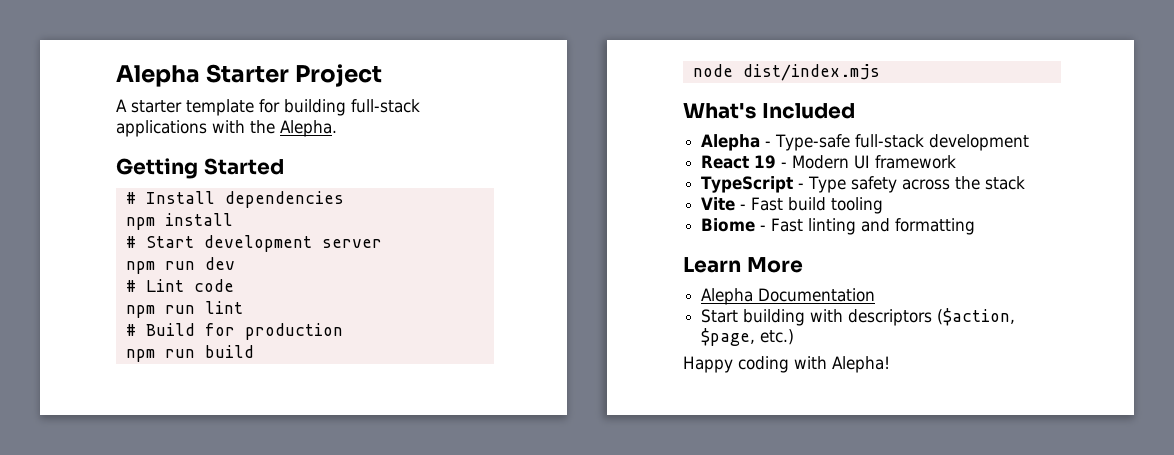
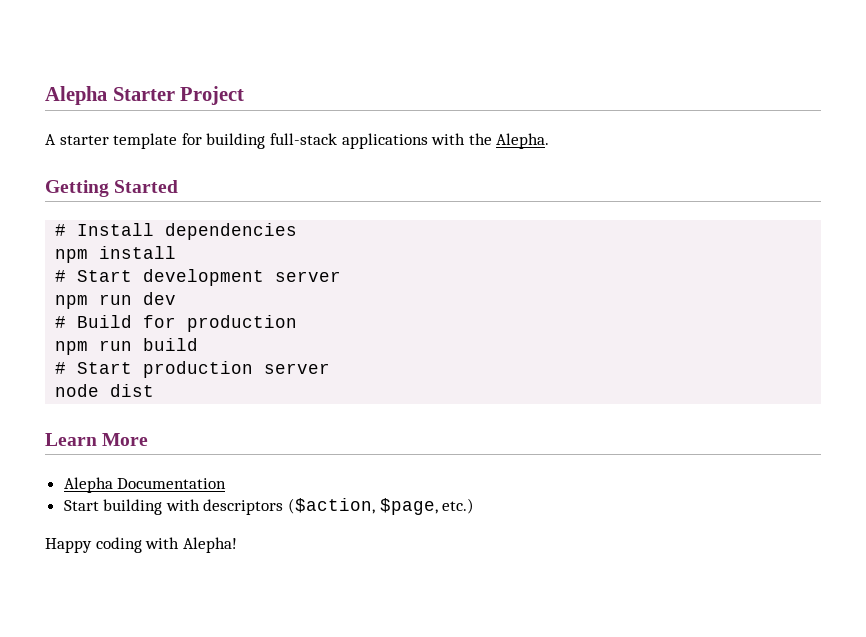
[125,279,234,292] [125,301,243,318] // # Lint code // npm run lint -> (177, 298) none
[692,64,880,81] [683,103,855,119] [701,134,1030,151] [701,155,957,169] [701,176,1026,193] [701,197,884,214] [701,218,976,235] node dist/index.mjs // What's Included // Alepha - Type-safe full-stack development // React 19 - Modern UI framework // TypeScript - Type safety across the stack // Vite - Fast build tooling // Biome - Fast linting and formatting -> [55,361,331,378] [55,384,155,397] # Start production server // node dist

